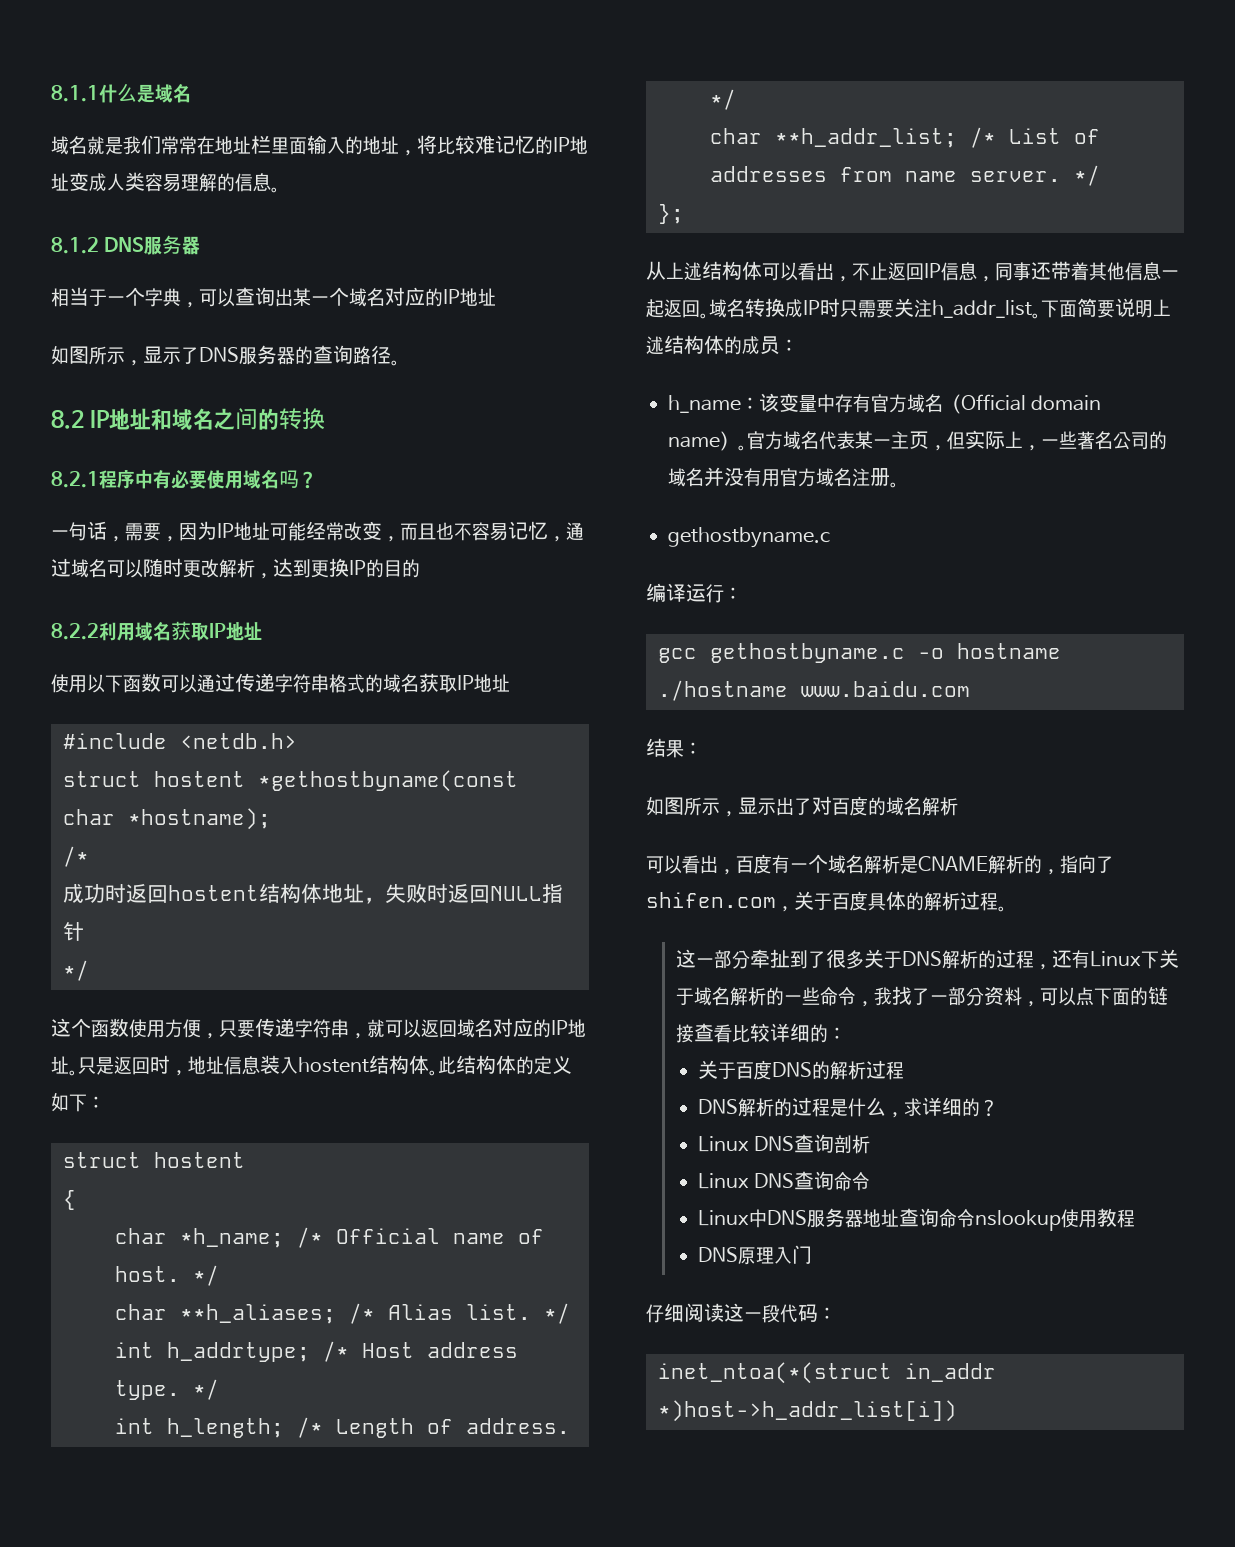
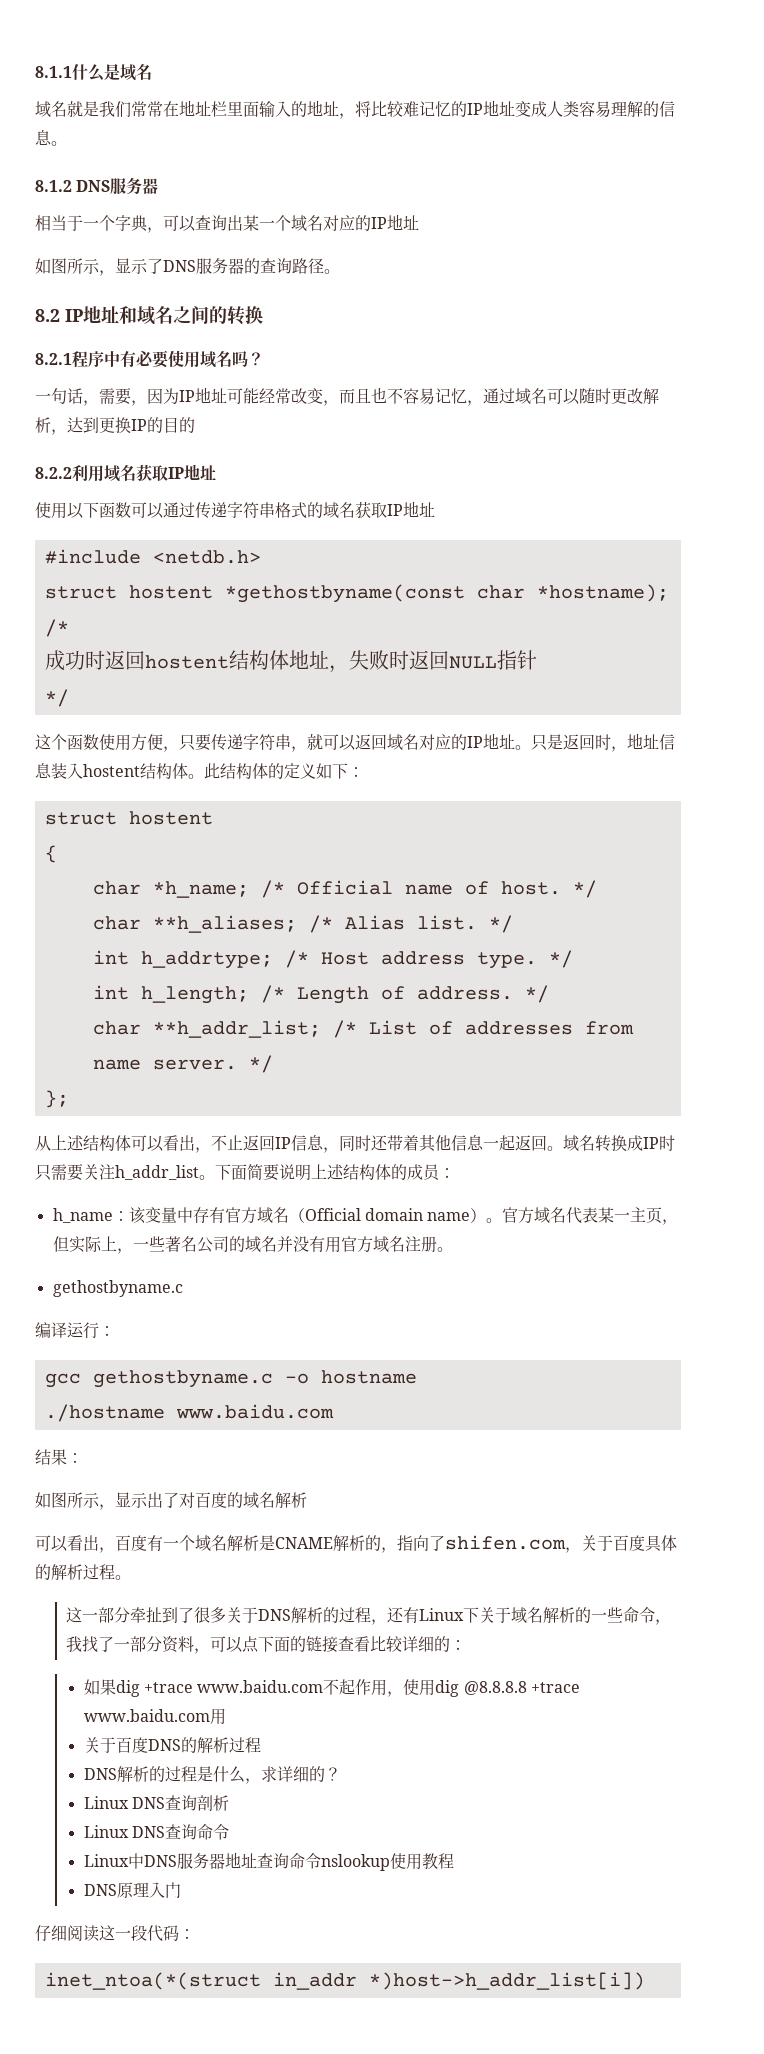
[1013,262,1031,281] 事 -> [355,1135,371,1151] 时
(846, 1033) none -> [83,1679,580,1697] [83,1708,226,1725] // 如果dig +trace www.baidu.com不起作用，使用dig @8.8.8.8 +trace www.baidu.com用

